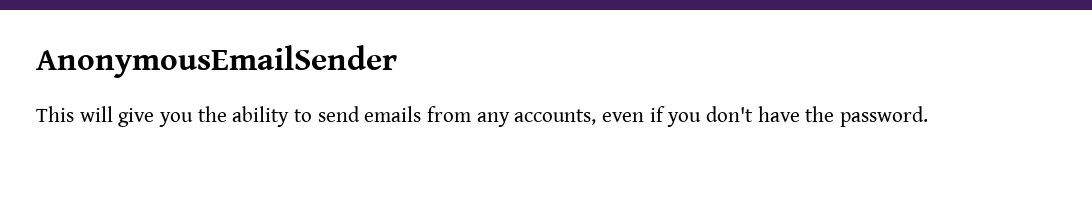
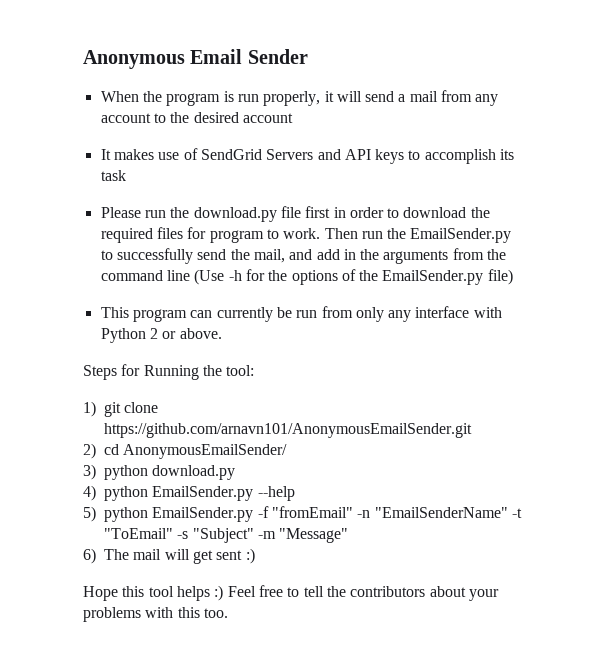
[36,45,397,78] [36,106,929,127] AnonymousEmailSender // This will give you the ability to send emails from any accounts, even if you don't have the password. -> [83,49,308,69] [100,90,499,106] [100,112,293,123] [100,148,515,164] [100,170,126,181] [100,206,490,222] [100,227,512,243] [100,248,507,264] [100,269,513,285] [100,306,502,322] [100,328,222,343] [83,364,255,380] [83,401,159,417] [104,423,472,438] [83,443,288,459] [83,464,236,480] [83,485,295,501] [83,506,522,522] [104,528,349,543] [83,548,255,564] [83,585,499,601] [83,607,228,622] Anonymous Email Sender // When the program is run properly, it will send a mail from any account to the desired account // It makes use of SendGrid Servers and API keys to accomplish its task // Please run the download.py file first in order to download the required files for program to work. Then run the EmailSender.py to successfully send the mail, and add in the arguments from the command line (Use -h for the options of the EmailSender.py file) // This program can currently be run from only any interface with Python 2 or above. // Steps for Running the tool: // 1) git clone https://github.com/arnavn101/AnonymousEmailSender.git // 2) cd AnonymousEmailSender/ // 3) python download.py // 4) python EmailSender.py --help // 5) python EmailSender.py -f "fromEmail" -n "EmailSenderName" -t "ToEmail" -s "Subject" -m "Message" // 6) The mail will get sent :) // Hope this tool helps :) Feel free to tell the contributors about your problems with this too.

